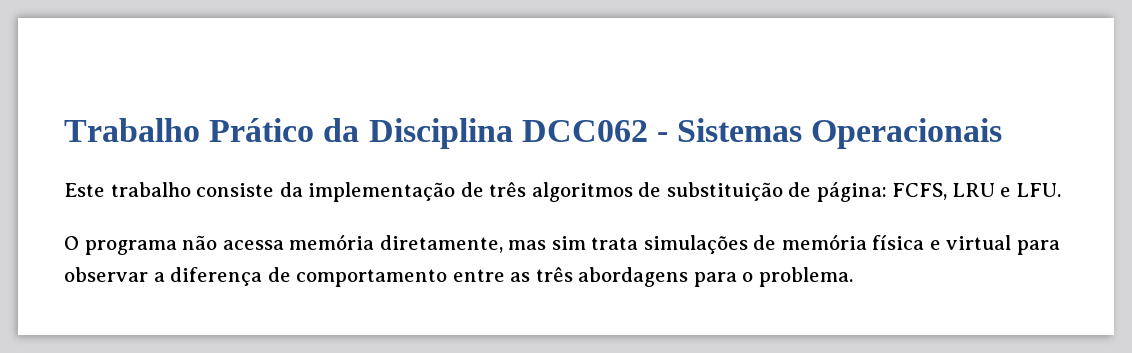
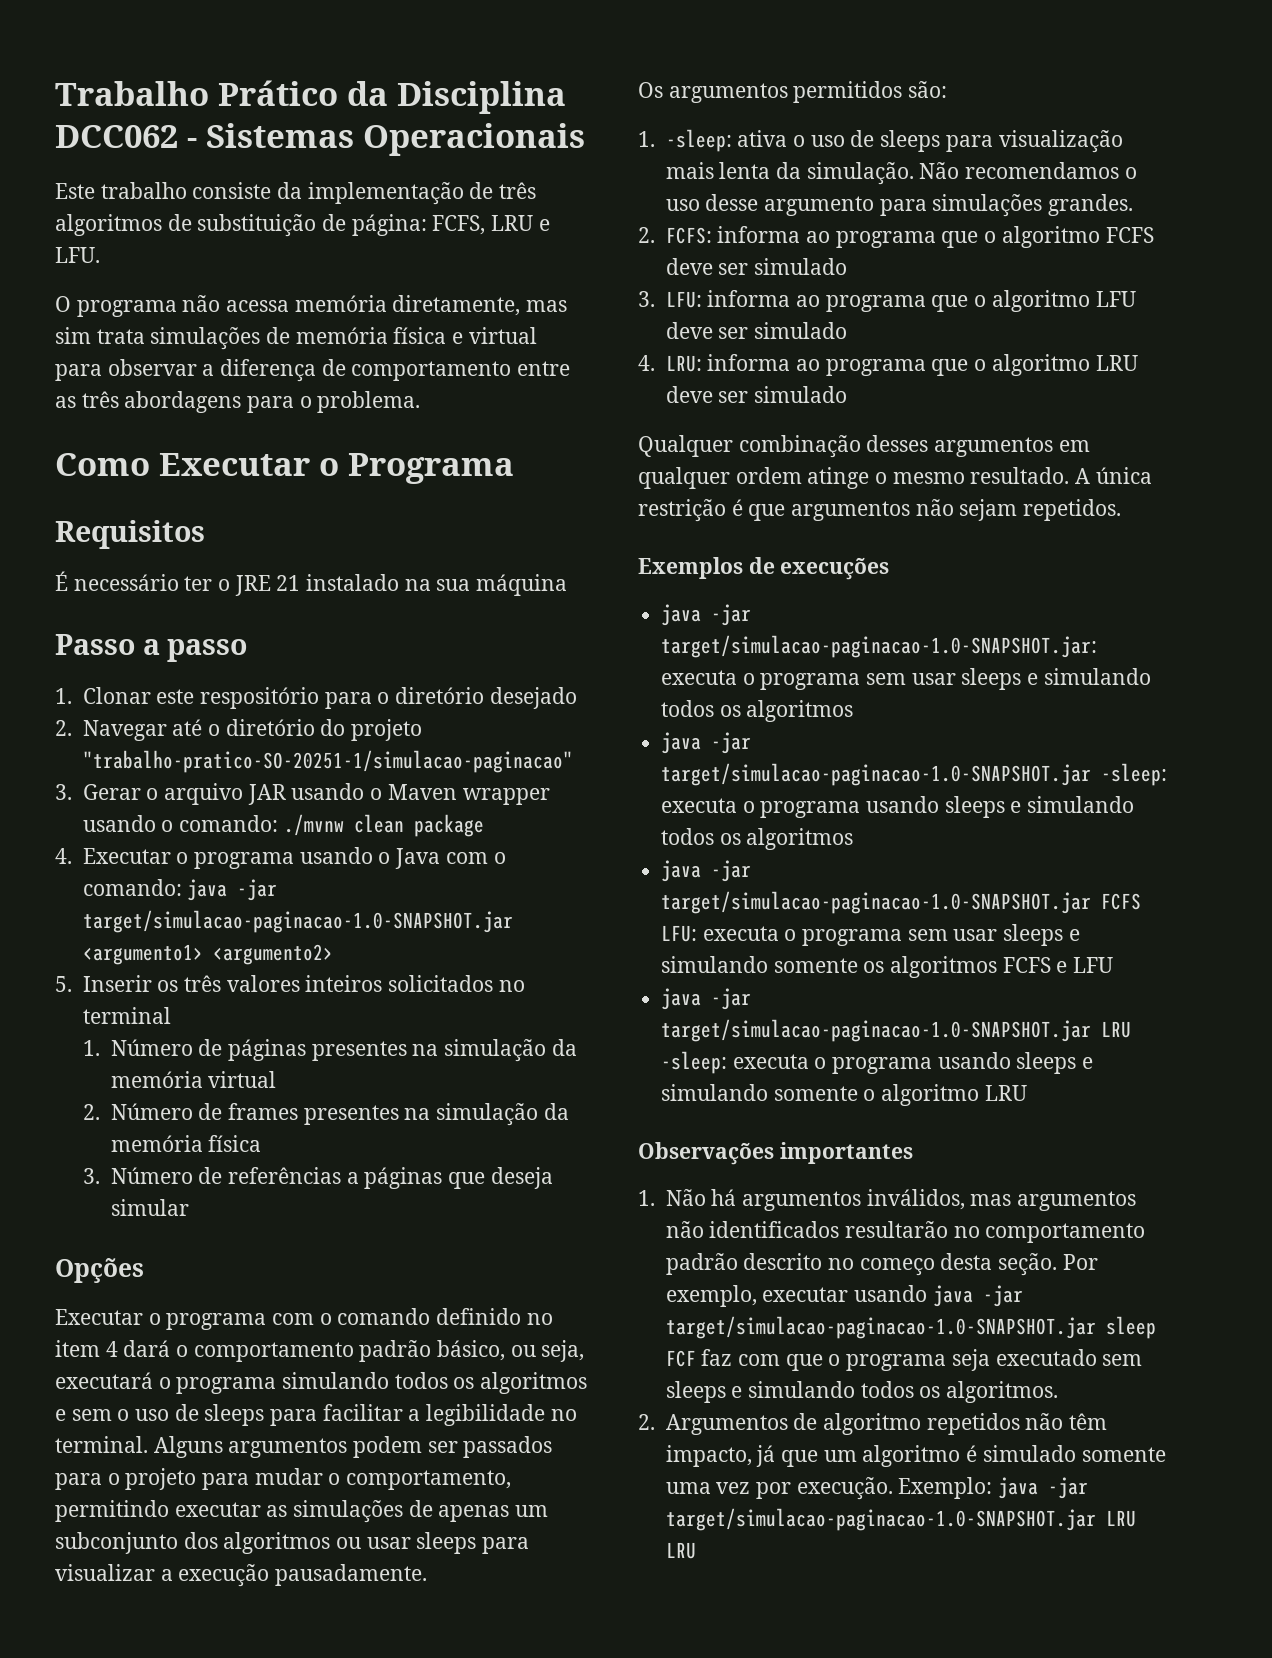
(853, 277) none -> [55,453,514,484] [55,520,205,549] [55,571,568,596] [55,634,248,662] [55,687,577,709] [55,719,423,741] [82,750,573,773] [55,783,550,805] [82,814,484,837] [55,847,506,869] [82,879,278,901] [82,910,513,933] [82,944,333,965] [55,975,525,992] [82,1007,171,1024] [82,1039,577,1062] [110,1071,277,1088] [82,1103,569,1126] [110,1135,262,1152] [82,1167,553,1189] [110,1199,189,1216] [55,1258,144,1283] [55,1308,553,1330] [55,1340,585,1362] [55,1372,588,1394] [55,1404,577,1426] [55,1436,553,1458] [55,1468,512,1490] [55,1500,549,1523] [55,1532,530,1554] [55,1564,428,1587] [638,81,948,103] [638,129,1123,153] [665,162,1137,185] [665,194,1134,217] [638,226,1154,248] [665,258,848,275] [638,290,1136,312] [665,322,848,339] [638,354,1138,376] [665,386,848,403] [638,435,1090,458] [638,467,1152,489] [638,499,1122,522] [638,557,890,580] [661,604,752,626] [661,635,1098,658] [661,668,1151,690] [661,700,854,722] [661,732,752,754] [661,763,1168,786] [661,796,1135,818] [661,828,854,850] [661,860,752,882] [661,891,1142,914] [661,924,1080,946] [661,956,1114,978] [661,988,752,1010] [661,1019,1132,1042] [661,1051,1094,1074] [661,1084,1027,1106] [638,1142,913,1165] [638,1189,1137,1211] [665,1221,1146,1243] [665,1253,1098,1276] [665,1285,1023,1307] [665,1316,1156,1339] [665,1349,1143,1371] [665,1381,1059,1403] [638,1413,1108,1435] [665,1445,1166,1467] [665,1477,1089,1500] [665,1508,1136,1531] [665,1542,696,1559] // Como Executar o Programa // Requisitos // É necessário ter o JRE 21 instalado na sua máquina // Passo a passo // 1. Clonar este respositório para o diretório desejado // 2. Navegar até o diretório do projeto "trabalho-pratico-SO-20251-1/simulacao-paginacao" // 3. Gerar o arquivo JAR usando o Maven wrapper usando o comando: ./mvnw clean package // 4. Executar o programa usando o Java com o comando: java -jar target/simulacao-paginacao-1.0-SNAPSHOT.jar <argumento1> <argumento2> // 5. Inserir os três valores inteiros solicitados no terminal // 1. Número de páginas presentes na simulação da memória virtual // 2. Número de frames presentes na simulação da memória física // 3. Número de referências a páginas que deseja simular // Opções // Executar o programa com o comando definido no item 4 dará o comportamento padrão básico, ou seja, executará o programa simulando todos os algoritmos e sem o uso de sleeps para facilitar a legibilidade no terminal. Alguns argumentos podem ser passados para o projeto para mudar o comportamento, permitindo executar as simulações de apenas um subconjunto dos algoritmos ou usar sleeps para visualizar a execução pausadamente. // Os argumentos permitidos são: // 1. -sleep: ativa o uso de sleeps para visualização mais lenta da simulação. Não recomendamos o uso desse argumento para simulações grandes. // 2. FCFS: informa ao programa que o algoritmo FCFS deve ser simulado // 3. LFU: informa ao programa que o algoritmo LFU deve ser simulado // 4. LRU: informa ao programa que o algoritmo LRU deve ser simulado // Qualquer combinação desses argumentos em qualquer ordem atinge o mesmo resultado. A única restrição é que argumentos não sejam repetidos. // Exemplos de execuções // java -jar target/simulacao-paginacao-1.0-SNAPSHOT.jar: executa o programa sem usar sleeps e simulando todos os algoritmos // java -jar target/simulacao-paginacao-1.0-SNAPSHOT.jar -sleep: executa o programa usando sleeps e simulando todos os algoritmos // java -jar target/simulacao-paginacao-1.0-SNAPSHOT.jar FCFS LFU: executa o programa sem usar sleeps e simulando somente os algoritmos FCFS e LFU // java -jar target/simulacao-paginacao-1.0-SNAPSHOT.jar LRU -sleep: executa o programa usando sleeps e simulando somente o algoritmo LRU // Observações importantes // 1. Não há argumentos inválidos, mas argumentos não identificados resultarão no comportamento padrão descrito no começo desta seção. Por exemplo, executar usando java -jar target/simulacao-paginacao-1.0-SNAPSHOT.jar sleep FCF faz com que o programa seja executado sem sleeps e simulando todos os algoritmos. // 2. Argumentos de algoritmo repetidos não têm impacto, já que um algoritmo é simulado somente uma vez por execução. Exemplo: java -jar target/simulacao-paginacao-1.0-SNAPSHOT.jar LRU LRU

